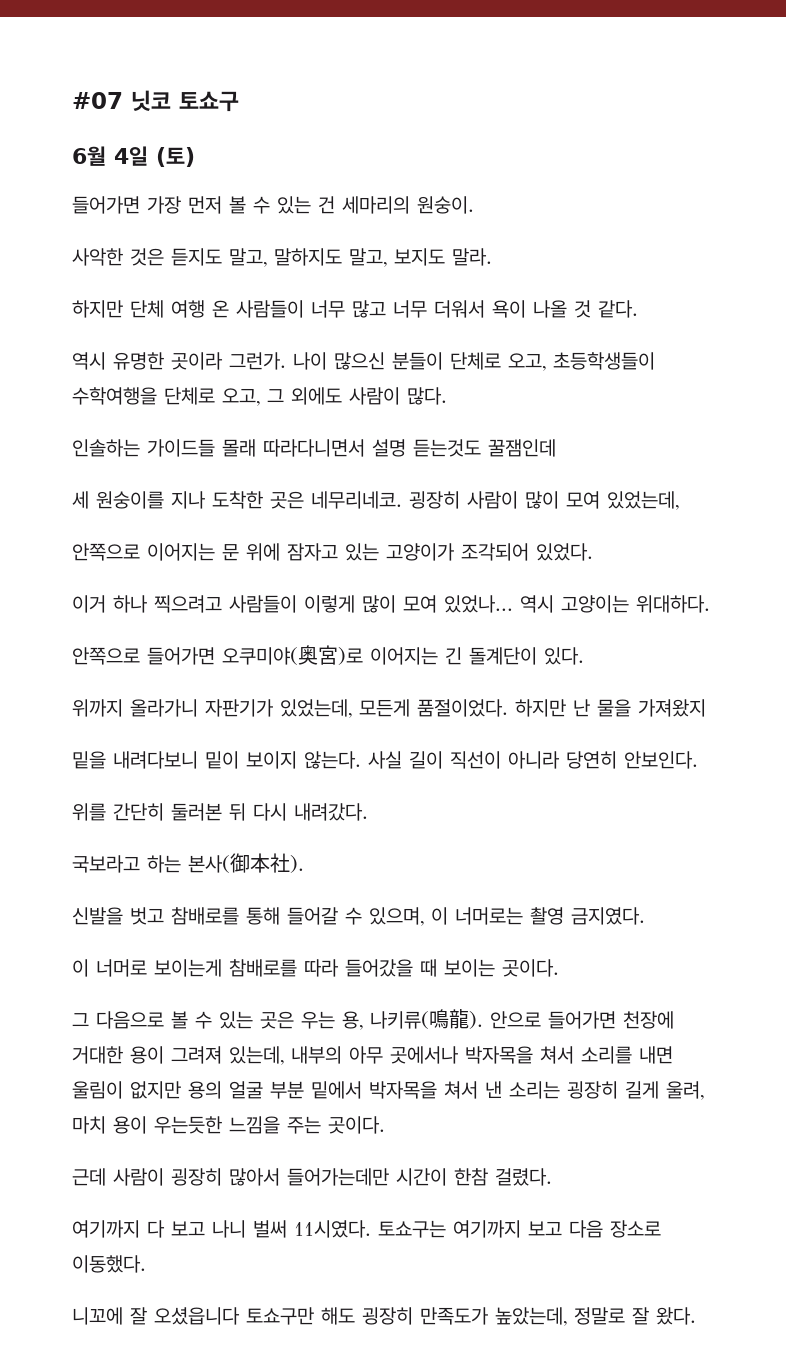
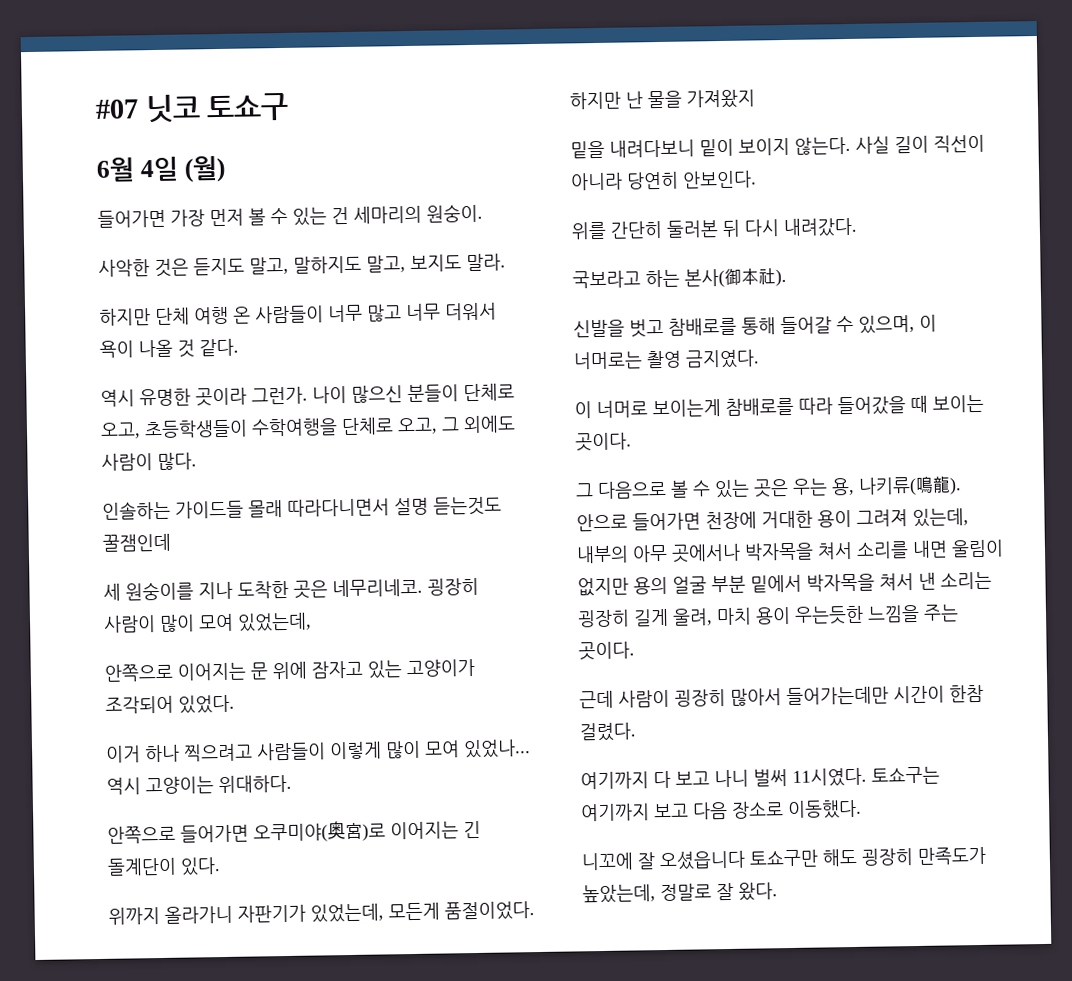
[156,147,195,167] (토) -> [183,155,226,183] (월)

